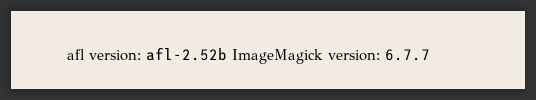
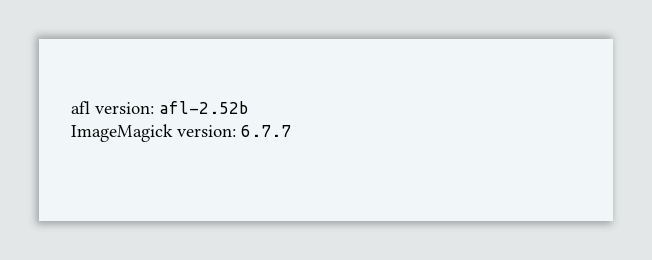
(227, 54) none -> (249, 107) //

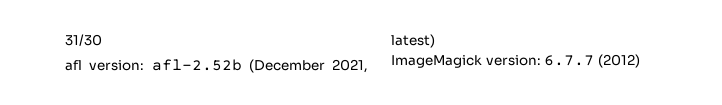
(71, 107) none -> [65,34,102,46] 31/30 //
(249, 107) none -> [248,59,368,73] [391,34,435,48] (December 2021, latest)
(291, 131) none -> [597,54,640,68] (2012)

